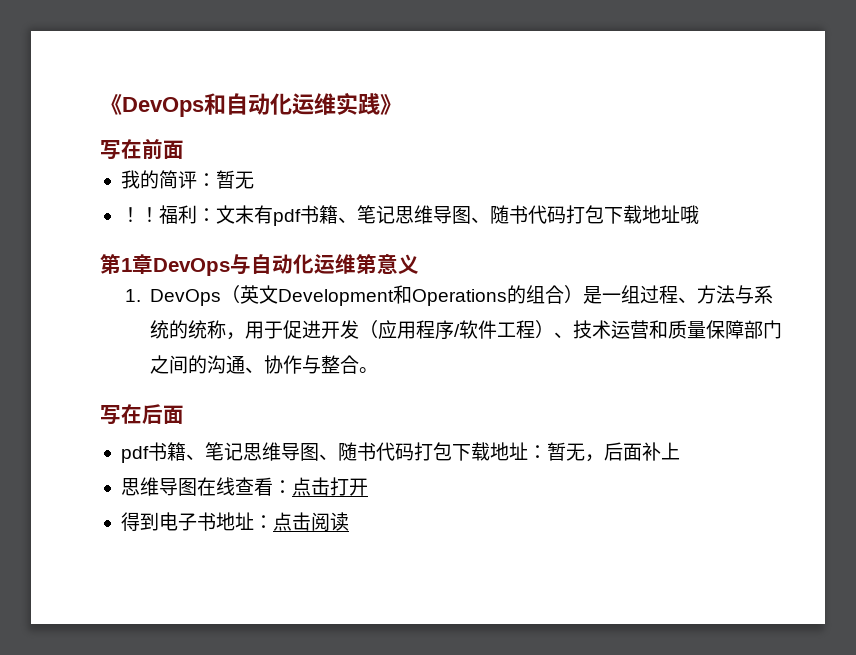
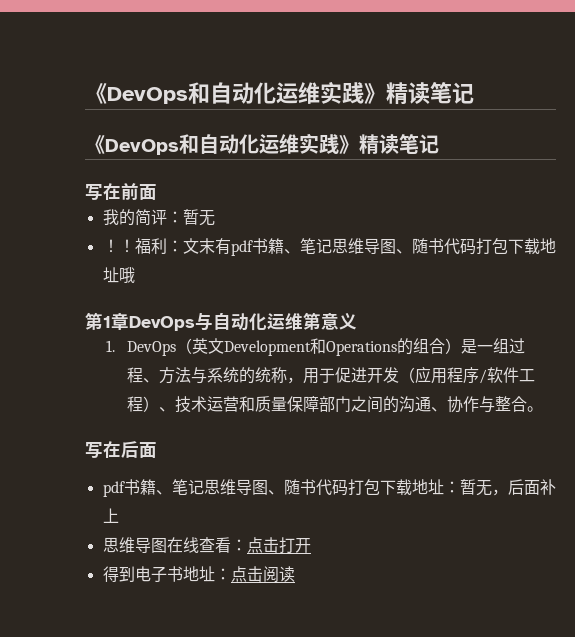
[100,92,402,117] 《DevOps和自动化运维实践》 -> [85,81,474,105] [85,133,439,155] 《DevOps和自动化运维实践》精读笔记 // 《DevOps和自动化运维实践》精读笔记

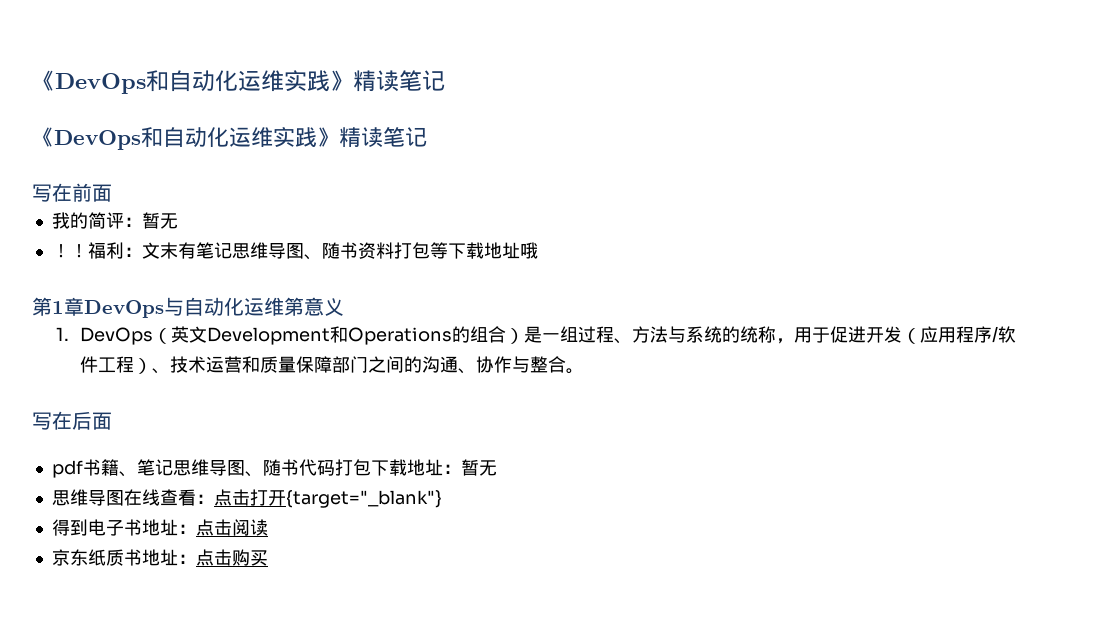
[230,238,508,256] pdf书籍、笔记思维导图、随书代码打包 -> [195,242,448,260] 笔记思维导图、随书资料打包等
[491,479,556,496] [102,508,119,523] ，后面补上 -> (497, 468) none
(311, 545) none -> [285,490,442,508] {target="_blank"}
(295, 574) none -> [51,549,268,566] // 京东纸质书地址：点击购买

